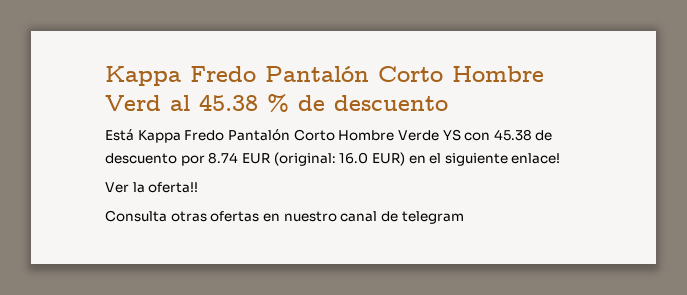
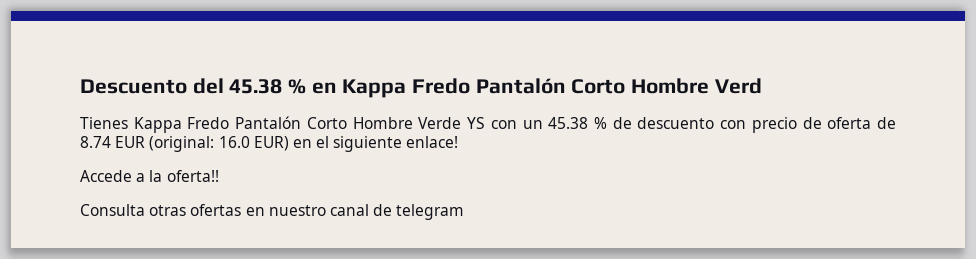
(105, 76) none -> [80,78,337,94] Descuento del 45.38 % en
[170,94,448,112] [105,129,134,141] al 45.38 % de descuento // Está -> [80,117,128,129] // Tienes
[493,129,553,141] [105,153,205,166] 45.38 de descuento por -> [522,117,896,133] un 45.38 % de descuento con precio de oferta de
[105,182,129,193] Ver -> [80,170,146,182] Accede a

